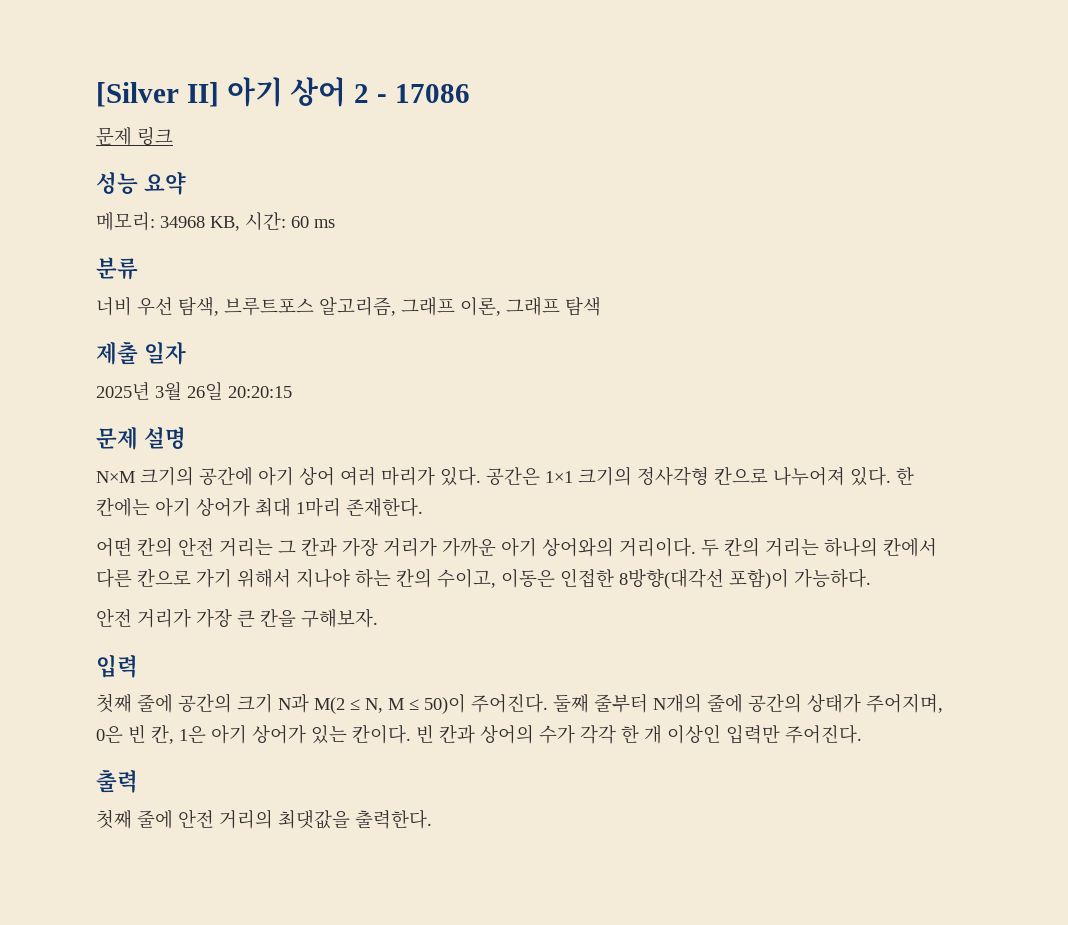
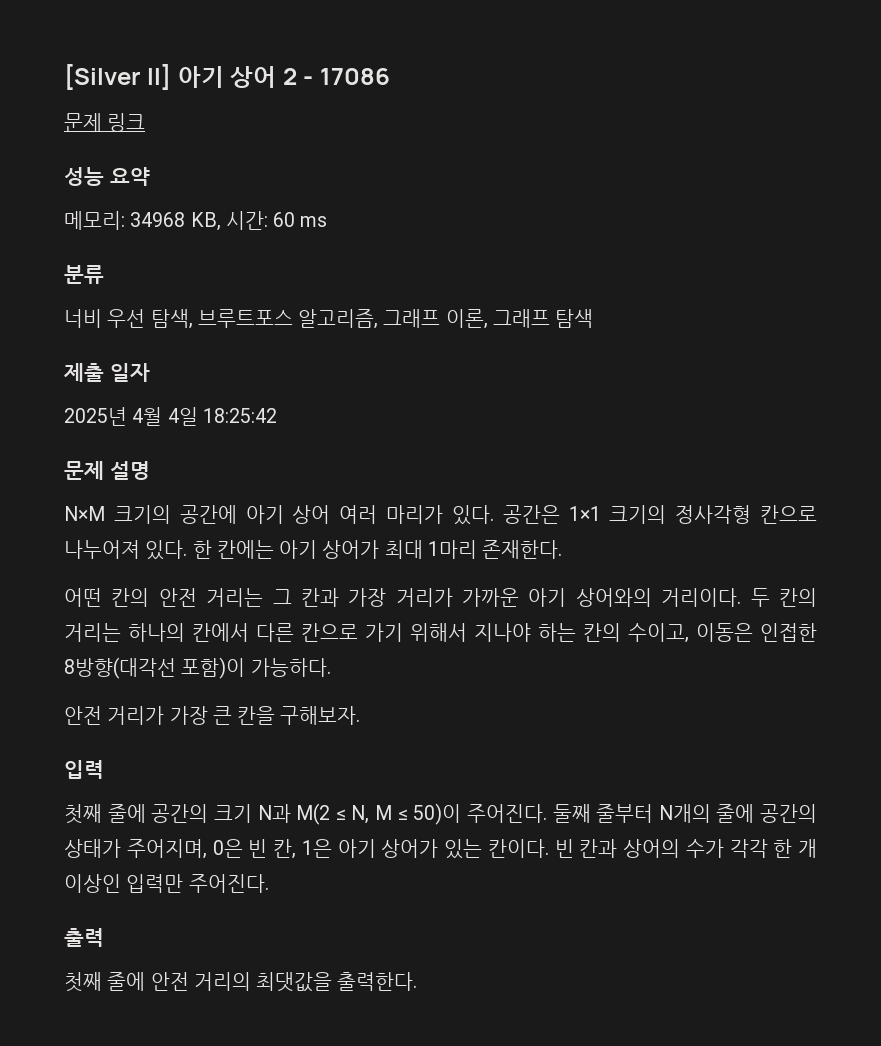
[155,381,292,400] 3월 26일 20:20:15 -> [132,407,277,426] 4월 4일 18:25:42

